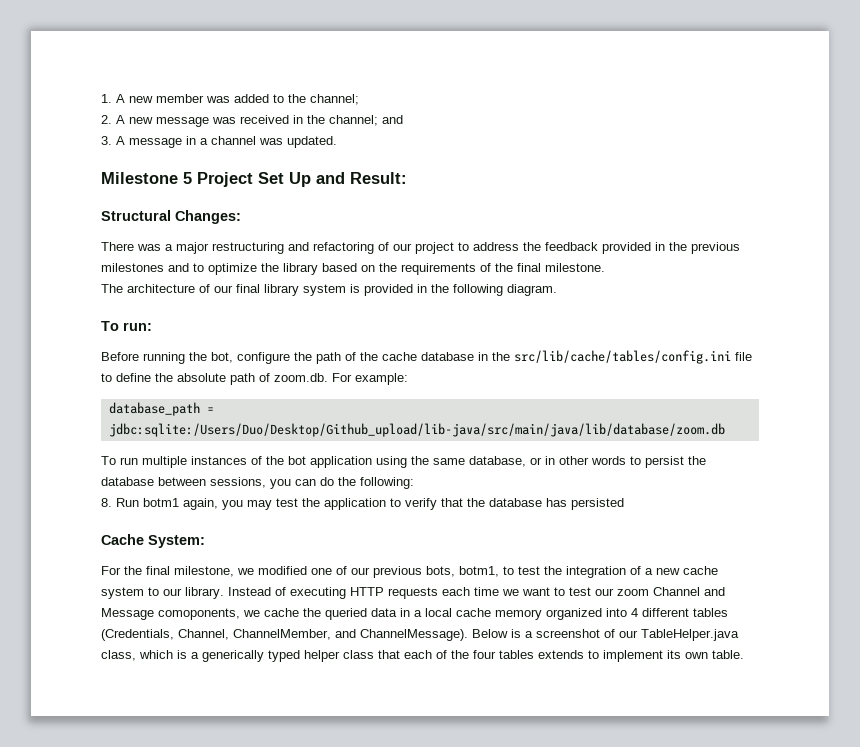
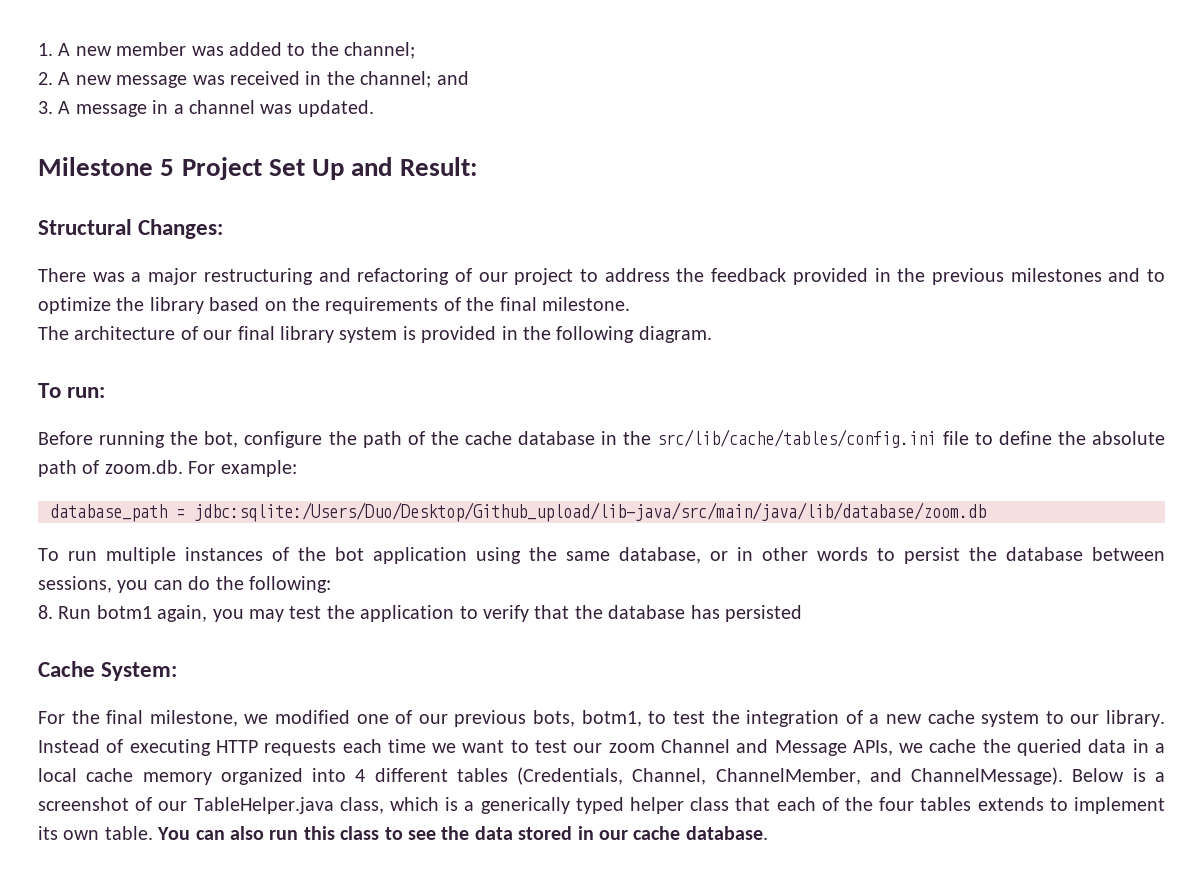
[158,608,240,620] comoponents, -> [852,740,893,756] APIs,
(744, 654) none -> [157,826,768,840] You can also run this class to see the data stored in our cache database.

